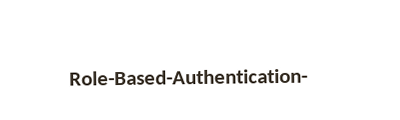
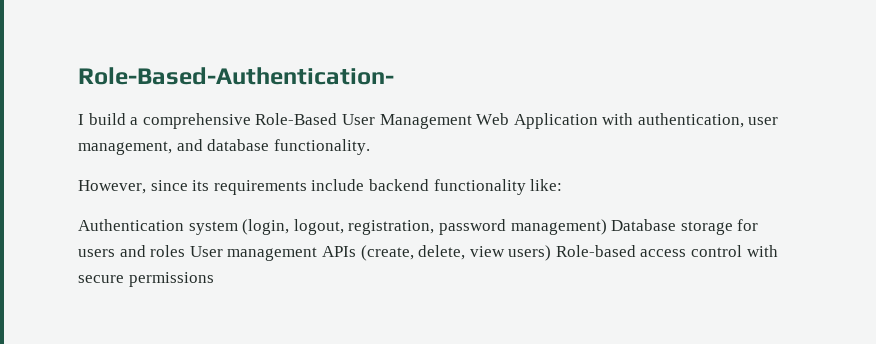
(308, 77) none -> [78,113,779,129] [78,139,370,155] [78,179,563,195] [78,219,759,235] [78,245,778,261] [78,272,214,287] // I build a comprehensive Role-Based User Management Web Application with authentication, user management, and database functionality. // However, since its requirements include backend functionality like: // Authentication system (login, logout, registration, password management) Database storage for users and roles User management APIs (create, delete, view users) Role-based access control with secure permissions

